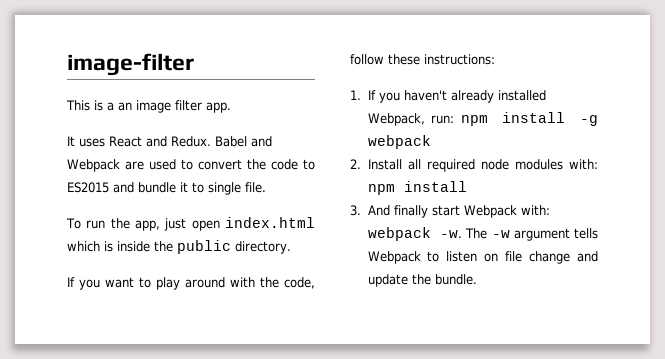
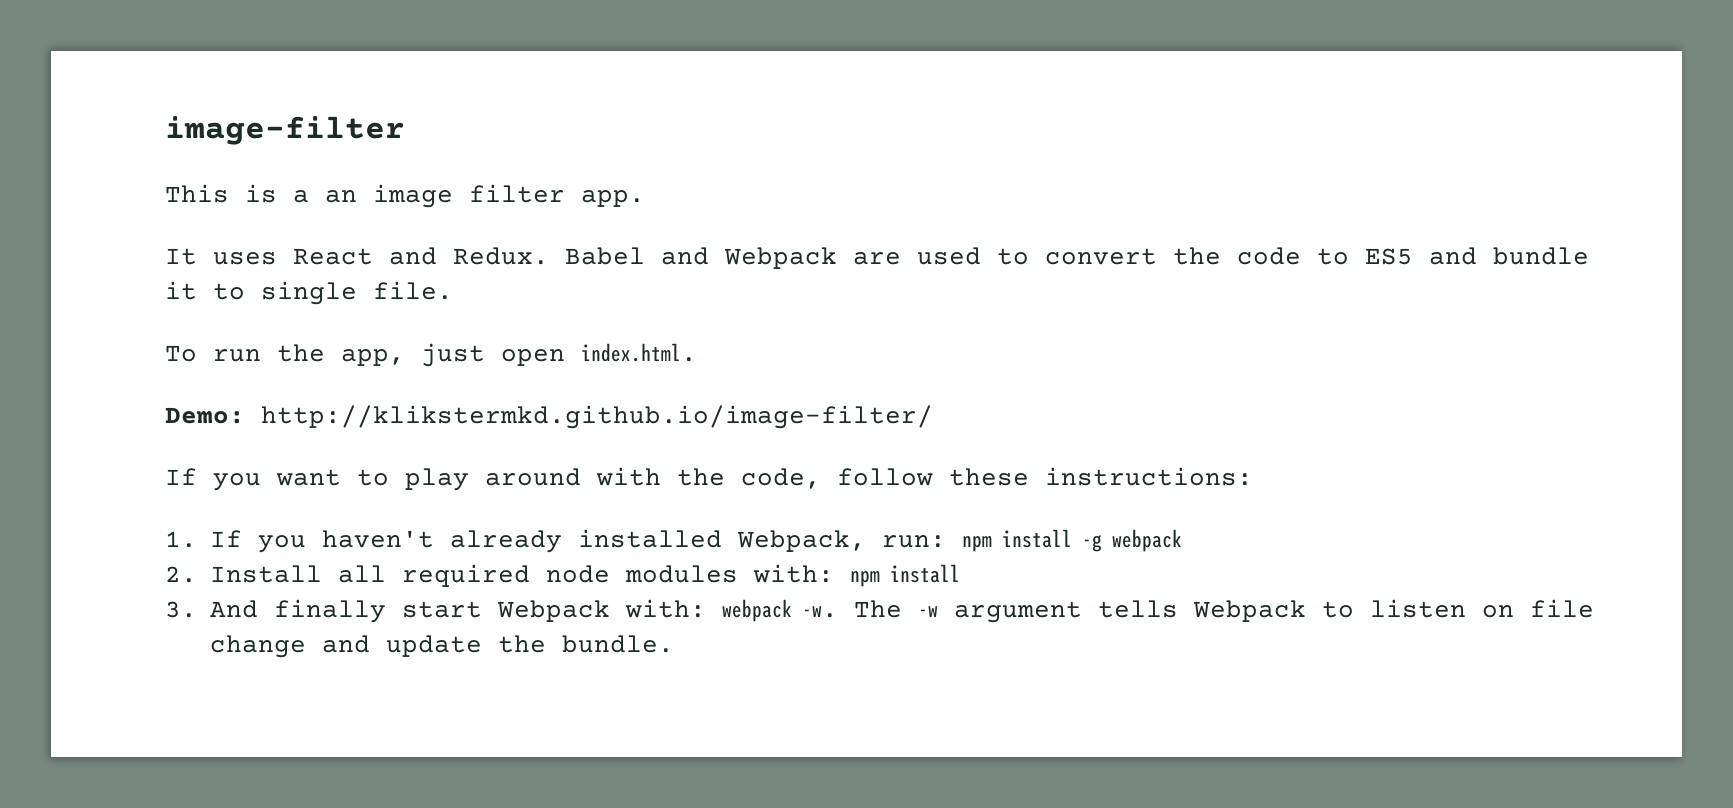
[67,182,109,193] ES2015 -> [1365,248,1413,265] ES5
[225,217,315,228] [67,240,291,254] index.html which is inside the public directory. -> [581,343,697,362] [165,405,933,429] index.html. // Demo: http://klikstermkd.github.io/image-filter/

